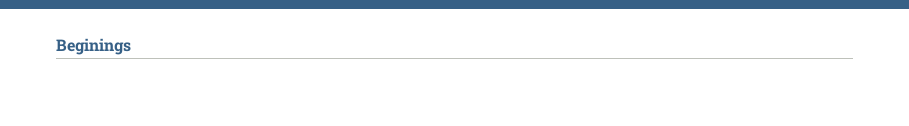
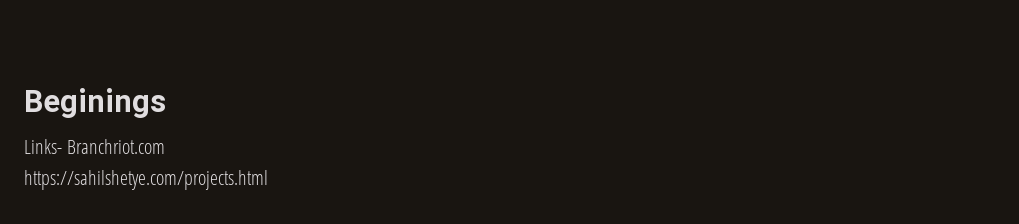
(131, 46) none -> [24,139,166,154] [24,170,268,190] // Links- Branchriot.com // https://sahilshetye.com/projects.html

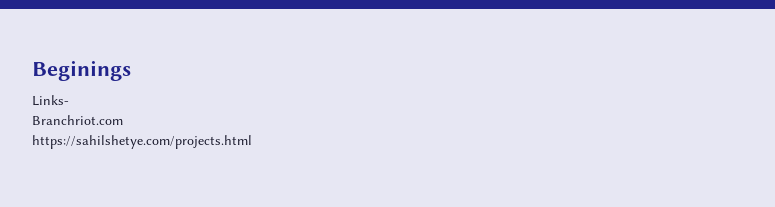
(62, 146) none -> (69, 100) //

